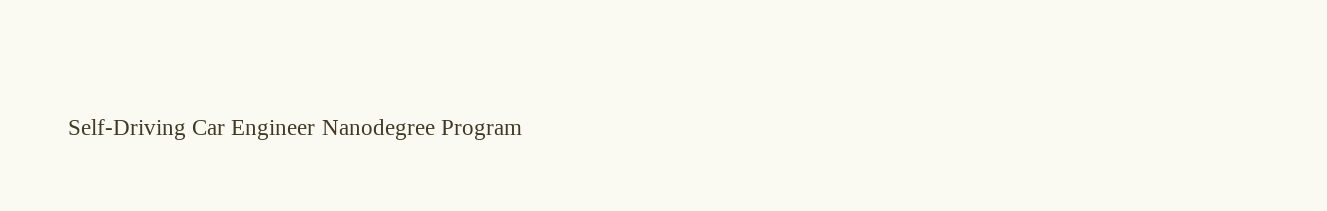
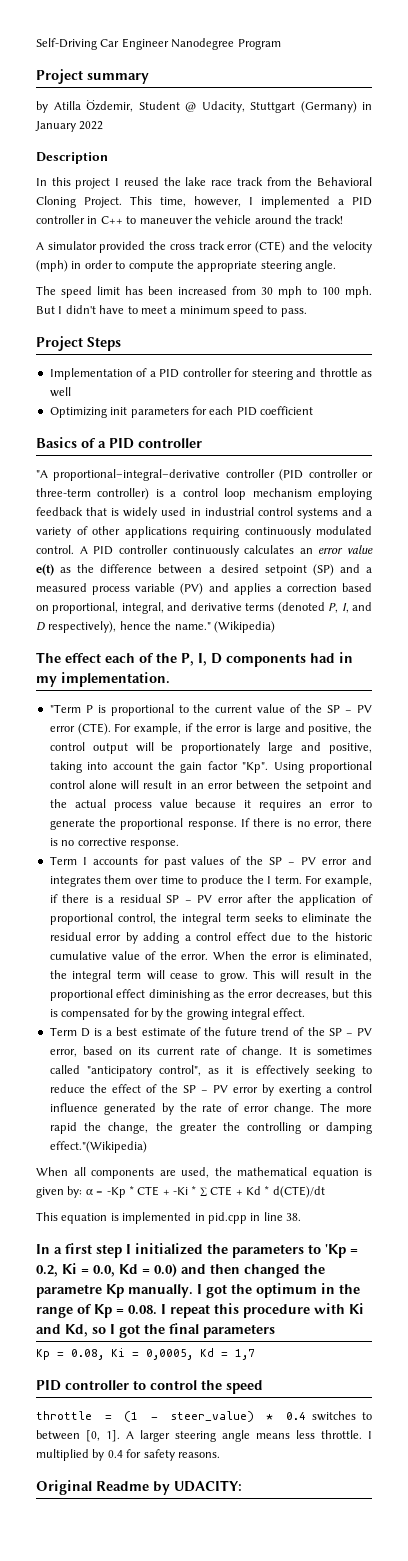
(522, 130) none -> [36,69,149,84] [36,100,372,113] [35,121,104,132] [36,152,108,164] [36,177,372,189] [36,196,372,208] [36,215,344,224] [36,241,372,253] [36,260,336,272] [36,286,372,298] [36,305,307,317] [36,336,121,351] [49,368,373,380] [49,387,71,397] [49,406,313,418] [36,437,202,449] [36,469,373,481] [36,488,372,500] [36,507,372,519] [36,526,372,538] [36,545,373,557] [36,564,372,576] [36,583,372,595] [36,602,373,614] [36,621,275,633] [36,652,353,667] [36,672,170,687] [49,704,372,716] [49,723,372,735] [49,742,372,754] [49,761,372,773] [49,780,372,792] [49,799,373,811] [49,818,372,830] [49,838,179,849] [49,856,372,868] [49,875,372,887] [49,894,373,906] [49,913,372,925] [49,932,372,944] [49,951,372,962] [49,970,373,982] [49,989,372,1001] [49,1008,306,1020] [49,1027,372,1037] [49,1046,372,1058] [49,1065,372,1077] [49,1084,372,1096] [49,1103,372,1115] [49,1122,372,1134] [49,1141,147,1153] [36,1167,372,1179] [36,1186,325,1198] [36,1212,301,1224] [36,1243,358,1258] [36,1263,325,1278] [36,1283,360,1298] [36,1303,364,1318] [36,1323,275,1338] [36,1348,255,1360] [36,1380,263,1394] [36,1411,373,1422] [36,1430,372,1442] [36,1449,220,1461] [36,1480,242,1495] // Project summary // by Atilla Özdemir, Student @ Udacity, Stuttgart (Germany) in January 2022 // Description // In this project I reused the lake race track from the Behavioral Cloning Project. This time, however, I implemented a PID controller in C++ to maneuver the vehicle around the track! // A simulator provided the cross track error (CTE) and the velocity (mph) in order to compute the appropriate steering angle. // The speed limit has been increased from 30 mph to 100 mph. But I didn't have to meet a minimum speed to pass. // Project Steps // Implementation of a PID controller for steering and throttle as well // Optimizing init parameters for each PID coefficient // Basics of a PID controller // "A proportional–integral–derivative controller (PID controller or three-term controller) is a control loop mechanism employing feedback that is widely used in industrial control systems and a variety of other applications requiring continuously modulated control. A PID controller continuously calculates an error value e(t) as the difference between a desired setpoint (SP) and a measured process variable (PV) and applies a correction based on proportional, integral, and derivative terms (denoted P, I, and D respectively), hence the name." (Wikipedia) // The effect each of the P, I, D components had in my implementation. // "Term P is proportional to the current value of the SP − PV error (CTE). For example, if the error is large and positive, the control output will be proportionately large and positive, taking into account the gain factor "Kp". Using proportional control alone will result in an error between the setpoint and the actual process value because it requires an error to generate the proportional response. If there is no error, there is no corrective response. // Term I accounts for past values of the SP − PV error and integrates them over time to produce the I term. For example, if there is a residual SP − PV error after the application of proportional control, the integral term seeks to eliminate the residual error by adding a control effect due to the historic cumulative value of the error. When the error is eliminated, the integral term will cease to grow. This will result in the proportional effect diminishing as the error decreases, but this is compensated for by the growing integral effect. // Term D is a best estimate of the future trend of the SP − PV error, based on its current rate of change. It is sometimes called "anticipatory control", as it is effectively seeking to reduce the effect of the SP − PV error by exerting a control influence generated by the rate of error change. The more rapid the change, the greater the controlling or damping effect."(Wikipedia) // When all components are used, the mathematical equation is given by: α = -Kp * CTE + -Ki * ∑ CTE + Kd * d(CTE)/dt // This equation is implemented in pid.cpp in line 38. // In a first step I initialized the parameters to 'Kp = 0.2, Ki = 0.0, Kd = 0.0) and then changed the parametre Kp manually. I got the optimum in the range of Kp = 0.08. I repeat this procedure with Ki and Kd, so I got the final parameters // Kp = 0.08, Ki = 0,0005, Kd = 1,7 // PID controller to control the speed // throttle = (1 - steer_value) * 0.4 switches to between [0, 1]. A larger steering angle means less throttle. I multiplied by 0.4 for safety reasons. // Original Readme by UDACITY:

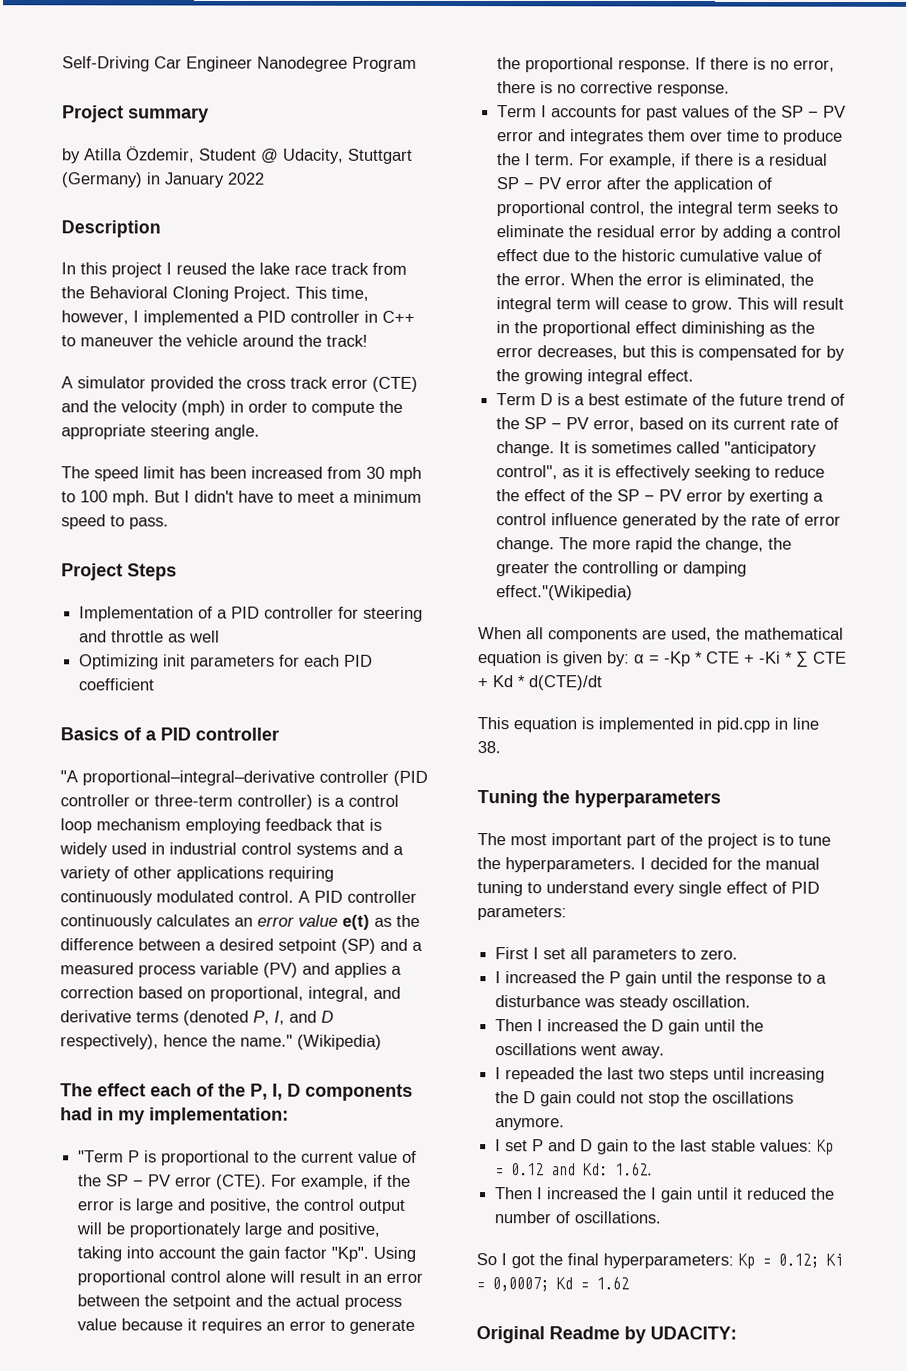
[61,672,170,687] implementation. -> [149,1107,289,1125] implementation:
[36,1243,358,1258] [36,1263,325,1278] [36,1283,360,1298] [36,1303,364,1318] [36,1324,106,1337] In a first step I initialized the parameters to 'Kp = 0.2, Ki = 0.0, Kd = 0.0) and then changed the parametre Kp manually. I got the optimum in the range of Kp = 0.08. I repeat this procedure with Ki and Kd, so -> [477,790,721,808] [477,833,831,849] [477,857,820,873] [477,881,820,897] [477,906,567,921] [495,947,739,963] [495,971,828,987] [495,995,752,1011] [495,1019,765,1035] [495,1043,666,1059] [495,1067,826,1083] [495,1091,795,1107] [495,1117,566,1131] [495,1139,835,1155] [495,1162,654,1176] [495,1187,836,1203] [494,1211,662,1224] [476,1253,497,1266] Tuning the hyperparameters // The most important part of the project is to tune the hyperparameters. I decided for the manual tuning to understand every single effect of PID parameters: // First I set all parameters to zero. // I increased the P gain until the response to a disturbance was steady oscillation. // Then I increased the D gain until the oscillations went away. // I repeaded the last two steps until increasing the D gain could not stop the oscillations anymore. // I set P and D gain to the last stable values: Kp = 0.12 and Kd: 1.62. // Then I increased the I gain until it reduced the number of oscillations. // So
[203,1324,275,1338] [36,1348,255,1360] [36,1380,263,1394] [36,1411,373,1422] [36,1430,372,1442] [36,1449,220,1461] parameters // Kp = 0.08, Ki = 0,0005, Kd = 1,7 // PID controller to control the speed // throttle = (1 - steer_value) * 0.4 switches to between [0, 1]. A larger steering angle means less throttle. I multiplied by 0.4 for safety reasons. -> [603,1253,843,1269] [476,1276,629,1292] hyperparameters: Kp = 0.12; Ki = 0,0007; Kd = 1.62

